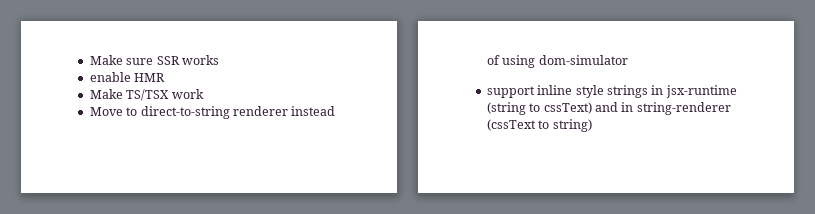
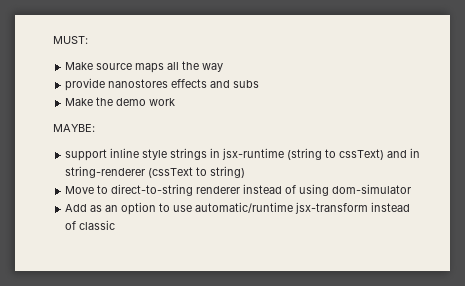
[89,55,219,65] [89,72,166,82] [89,89,204,101] [89,106,336,119] [486,55,628,68] Make sure SSR works // enable HMR // Make TS/TSX work // Move to direct-to-string renderer instead of using dom-simulator -> [53,36,88,44] [65,61,224,73] [65,78,260,91] [65,97,176,106] [53,124,95,132] MUST: // Make source maps all the way // provide nanostores effects and subs // Make the demo work // MAYBE:
(592, 125) none -> [65,184,412,196] [65,202,411,215] [65,220,116,230] // Move to direct-to-string renderer instead of using dom-simulator // Add as an option to use automatic/runtime jsx-transform instead of classic

